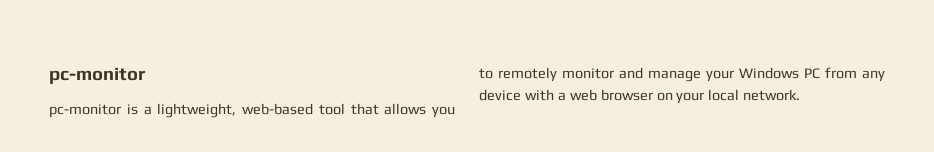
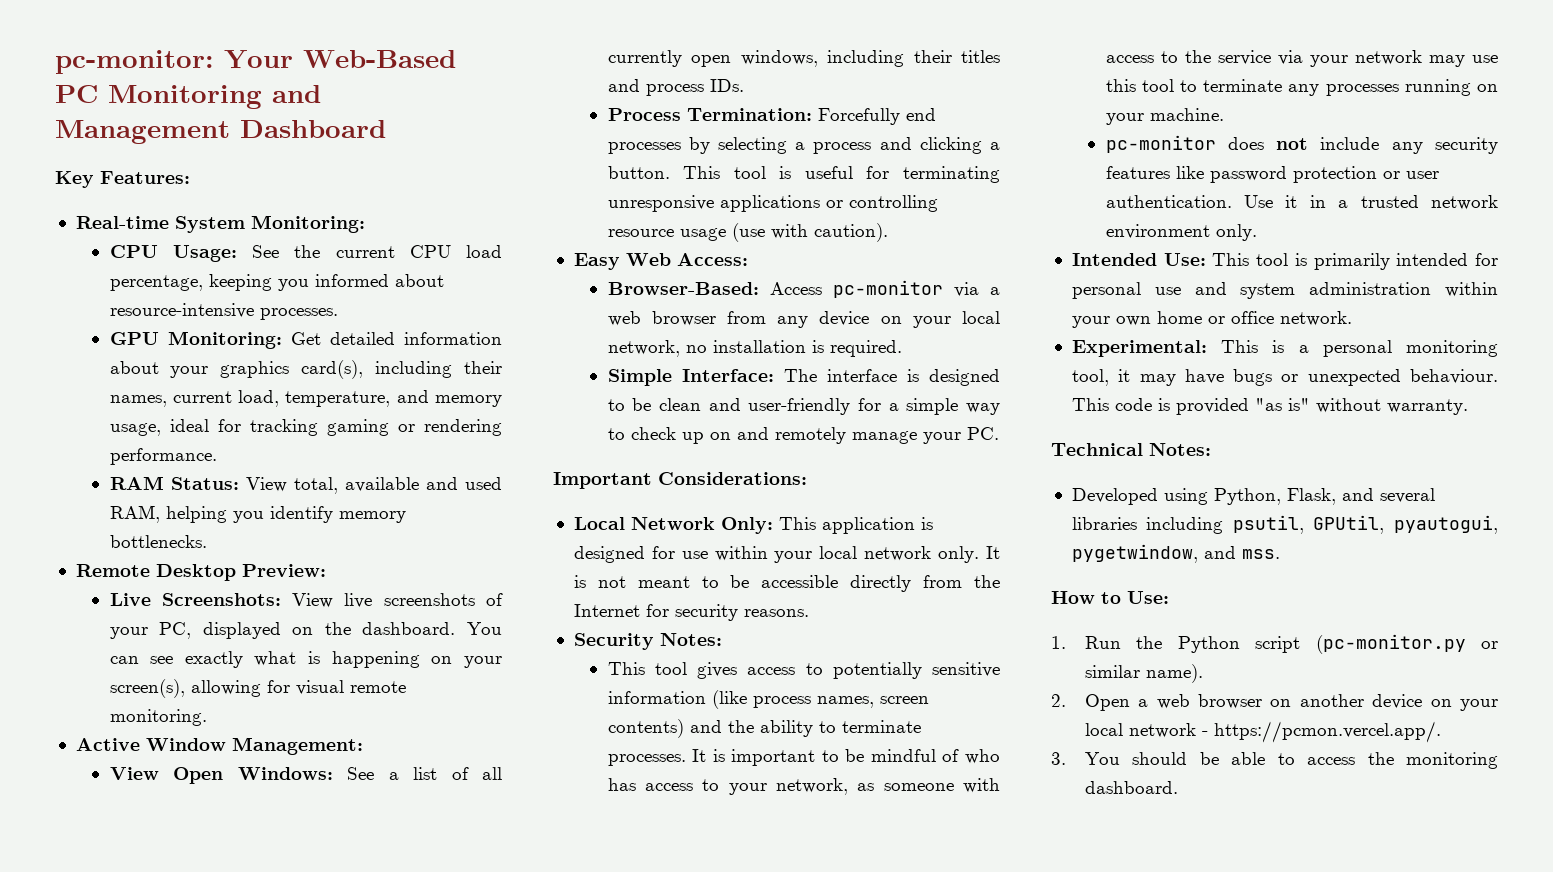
[49,67,146,84] [49,103,455,118] [479,67,885,82] [479,89,801,104] pc-monitor // pc-monitor is a lightweight, web-based tool that allows you to remotely monitor and manage your Windows PC from any device with a web browser on your local network. -> [55,50,456,74] [55,85,321,109] [55,120,386,144] [55,171,190,188] [75,215,365,233] [109,245,503,262] [109,274,444,291] [109,303,338,320] [109,331,502,349] [109,360,502,379] [109,390,503,407] [109,419,502,436] [109,448,217,465] [109,476,502,494] [109,505,406,523] [109,535,207,548] [75,564,326,581] [109,593,504,608] [109,622,502,639] [109,651,502,668] [109,679,406,698] [109,709,207,726] [75,737,363,755] [109,767,502,784] [607,50,1000,67] [607,79,744,96] [607,108,936,125] [607,137,1000,154] [607,166,1000,183] [607,195,938,212] [607,223,888,242] [573,253,748,270] [607,280,1000,298] [607,311,1000,328] [607,340,902,357] [607,369,1000,386] [607,398,1000,415] [607,427,999,444] [553,472,807,489] [573,517,933,534] [573,546,1000,563] [573,575,1000,592] [573,604,809,621] [573,633,722,650] [607,662,1000,679] [607,690,929,709] [607,719,921,738] [607,749,1000,766] [607,778,1000,795] [1105,50,1498,67] [1105,79,1498,96] [1105,108,1224,125] [1105,135,1498,154] [1105,166,1439,183] [1105,195,1498,210] [1105,224,1257,241] [1071,253,1498,270] [1071,282,1498,299] [1071,311,1352,328] [1071,340,1498,357] [1071,369,1498,386] [1071,398,1468,415] [1051,443,1211,456] [1071,488,1435,505] [1071,515,1498,534] [1071,544,1280,563] [1051,591,1169,604] [1051,634,1498,654] [1084,664,1203,683] [1051,694,1498,711] [1084,721,1441,743] [1051,752,1498,769] [1084,781,1178,794] pc-monitor: Your Web-Based PC Monitoring and Management Dashboard // Key Features: // Real-time System Monitoring: // CPU Usage: See the current CPU load percentage, keeping you informed about resource-intensive processes. // GPU Monitoring: Get detailed information about your graphics card(s), including their names, current load, temperature, and memory usage, ideal for tracking gaming or rendering performance. // RAM Status: View total, available and used RAM, helping you identify memory bottlenecks. // Remote Desktop Preview: // Live Screenshots: View live screenshots of your PC, displayed on the dashboard. You can see exactly what is happening on your screen(s), allowing for visual remote monitoring. // Active Window Management: // View Open Windows: See a list of all currently open windows, including their titles and process IDs. // Process Termination: Forcefully end processes by selecting a process and clicking a button. This tool is useful for terminating unresponsive applications or controlling resource usage (use with caution). // Easy Web Access: // Browser-Based: Access pc-monitor via a web browser from any device on your local network, no installation is required. // Simple Interface: The interface is designed to be clean and user-friendly for a simple way to check up on and remotely manage your PC. // Important Considerations: // Local Network Only: This application is designed for use within your local network only. It is not meant to be accessible directly from the Internet for security reasons. // Security Notes: // This tool gives access to potentially sensitive information (like process names, screen contents) and the ability to terminate processes. It is important to be mindful of who has access to your network, as someone with access to the service via your network may use this tool to terminate any processes running on your machine. // pc-monitor does not include any security features like password protection or user authentication. Use it in a trusted network environment only. // Intended Use: This tool is primarily intended for personal use and system administration within your own home or office network. // Experimental: This is a personal monitoring tool, it may have bugs or unexpected behaviour. This code is provided "as is" without warranty. // Technical Notes: // Developed using Python, Flask, and several libraries including psutil, GPUtil, pyautogui, pygetwindow, and mss. // How to Use: // 1. Run the Python script (pc-monitor.py or similar name). // 2. Open a web browser on another device on your local network - https://pcmon.vercel.app/. // 3. You should be able to access the monitoring dashboard.

